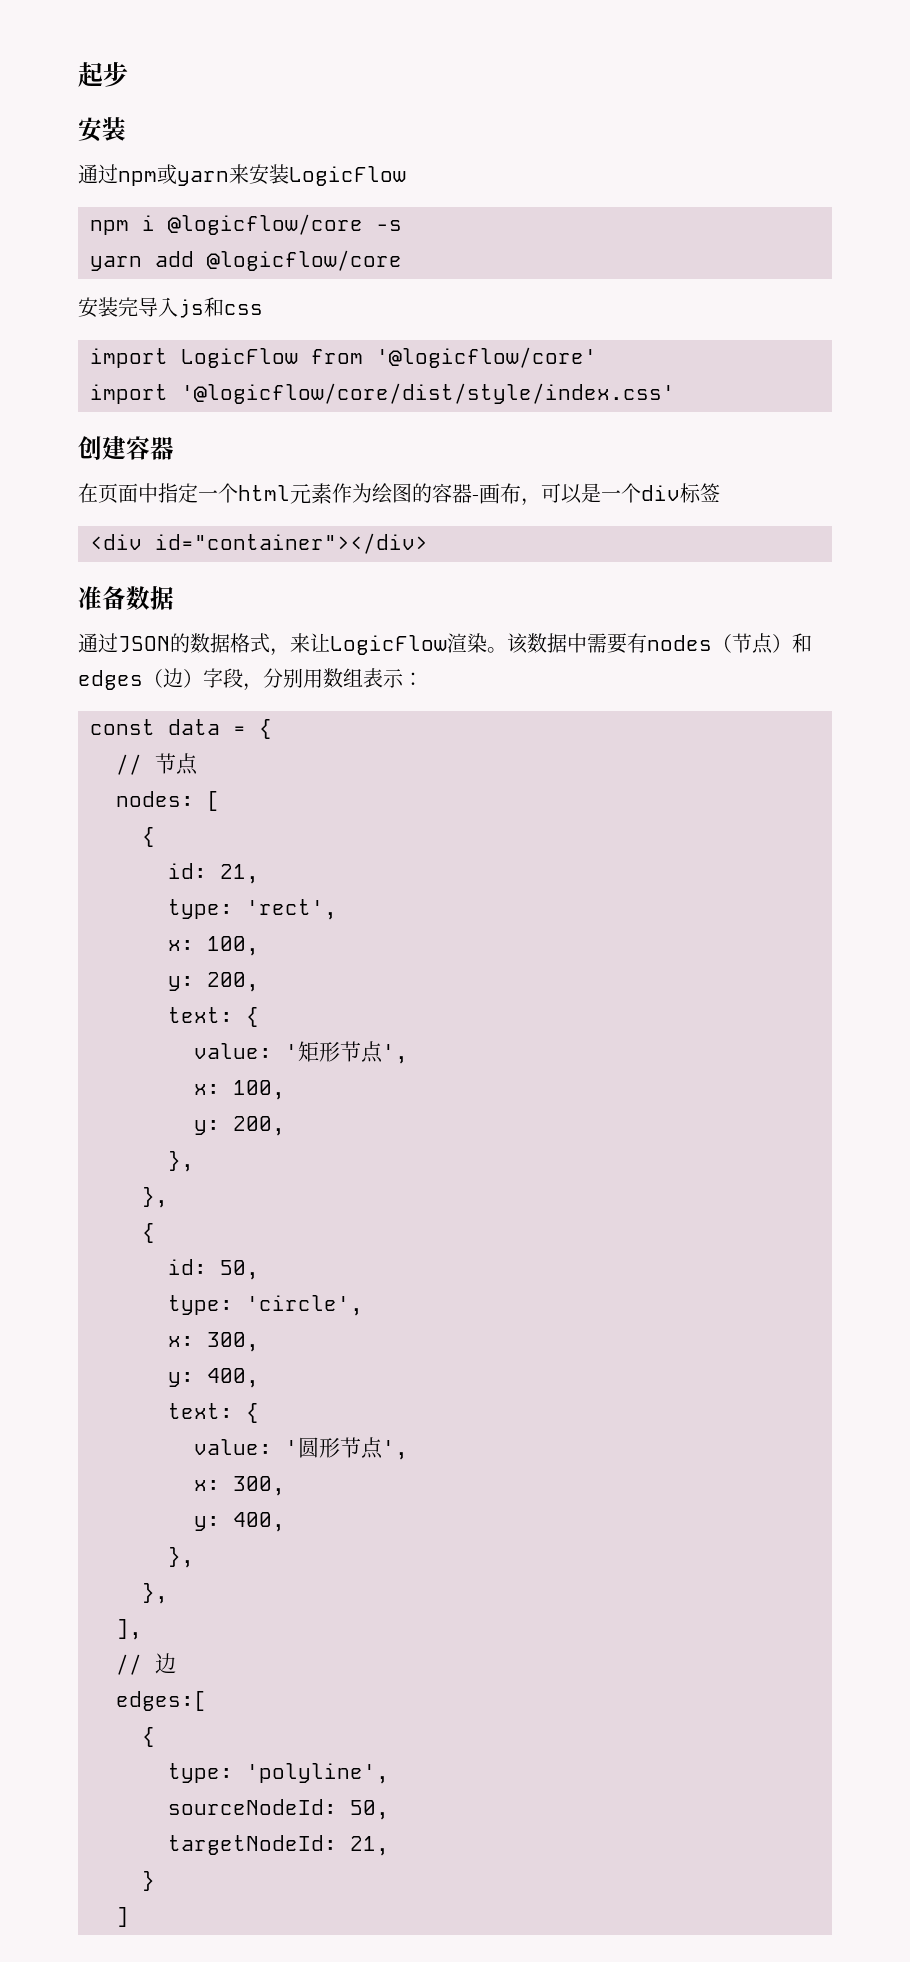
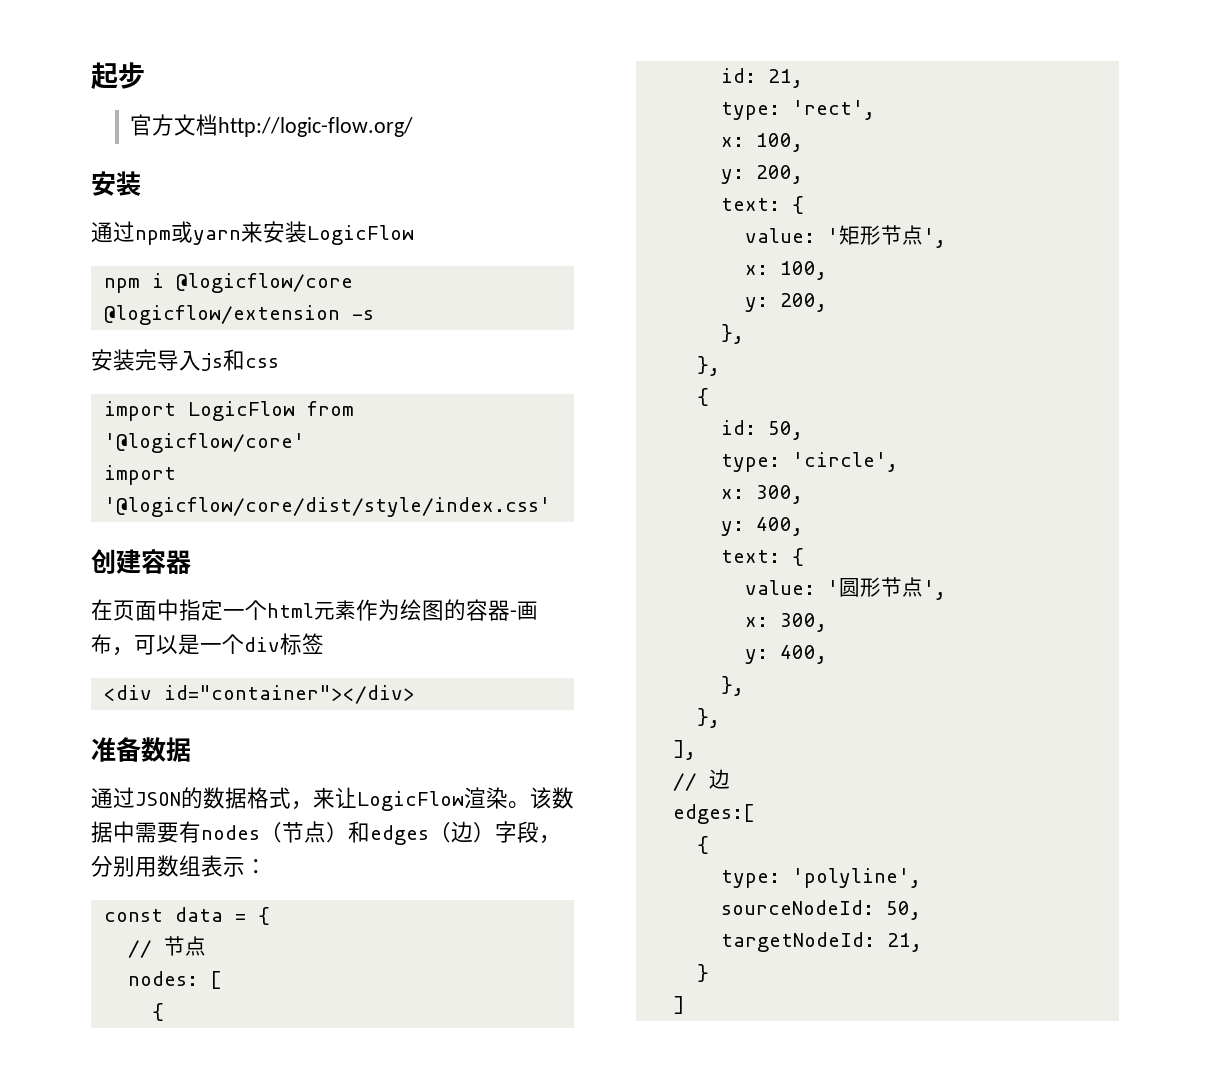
(128, 74) none -> [130,114,414,137] // 官方文档http://logic-flow.org/
(363, 224) none -> [103,305,340,325] @logicflow/extension
[90,250,402,271] // yarn add @logicflow/core -> (374, 315) none

